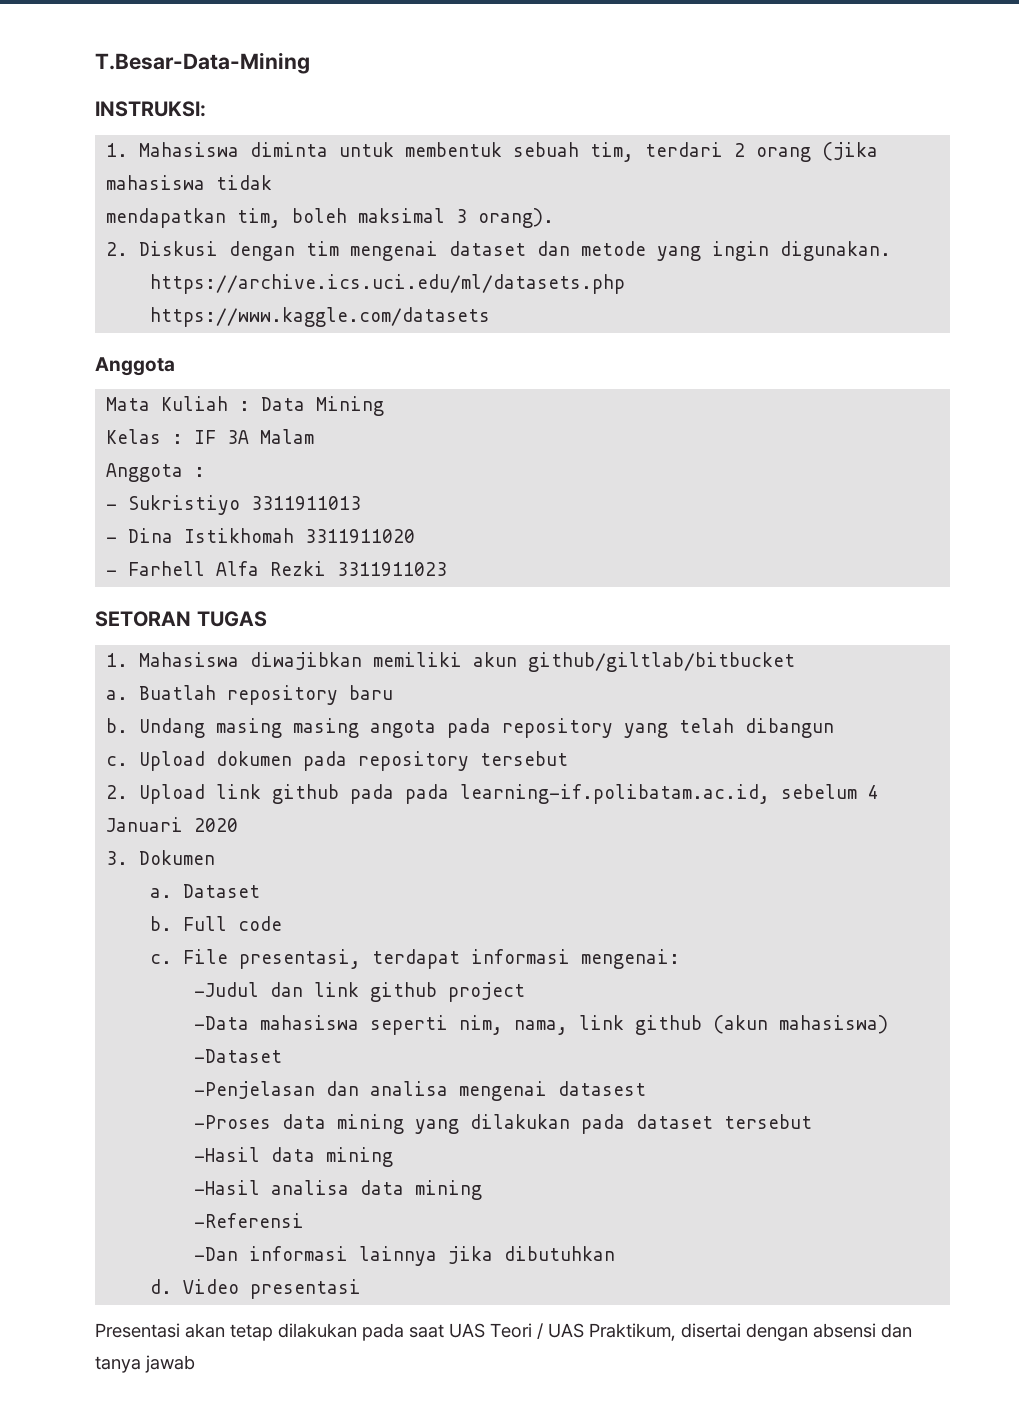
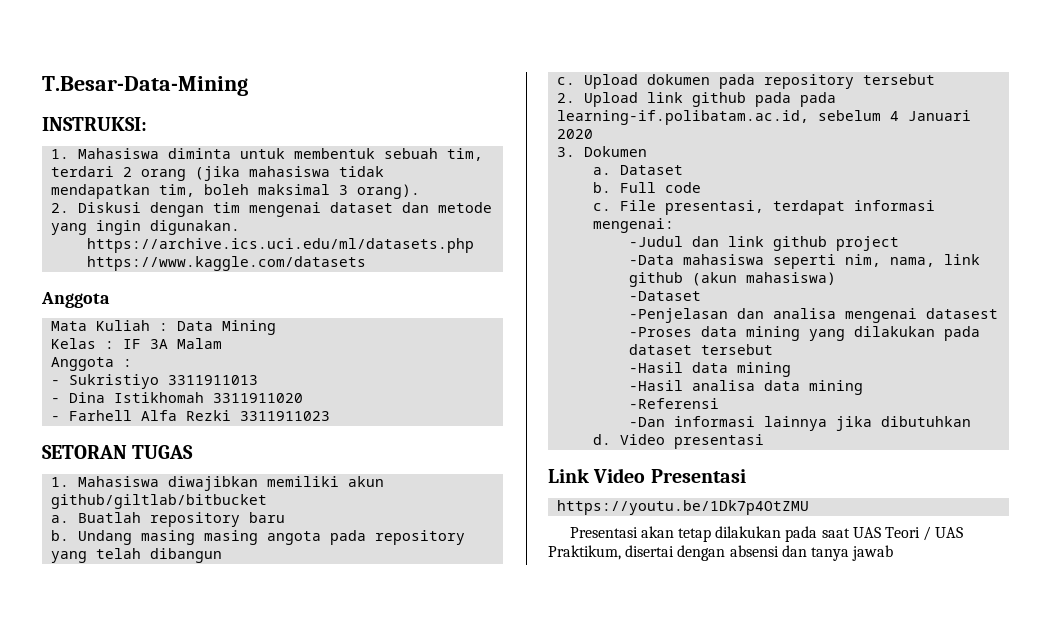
(362, 1289) none -> [548,468,746,483] [557,500,810,515] // Link Video Presentasi // https://youtu.be/1Dk7p4OtZMU

